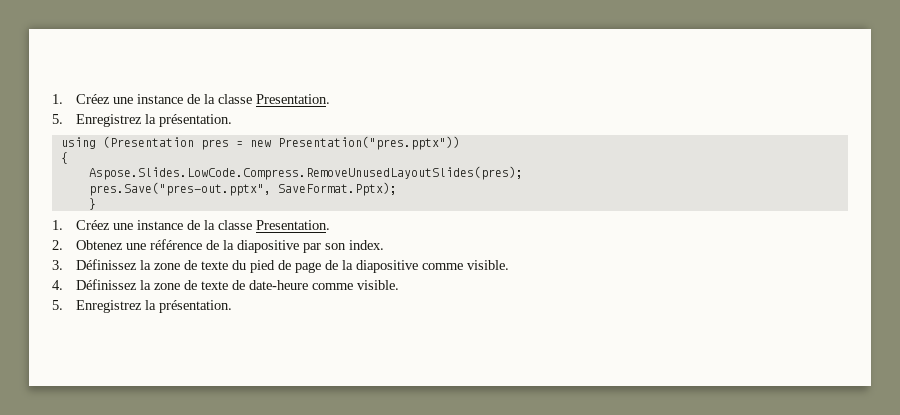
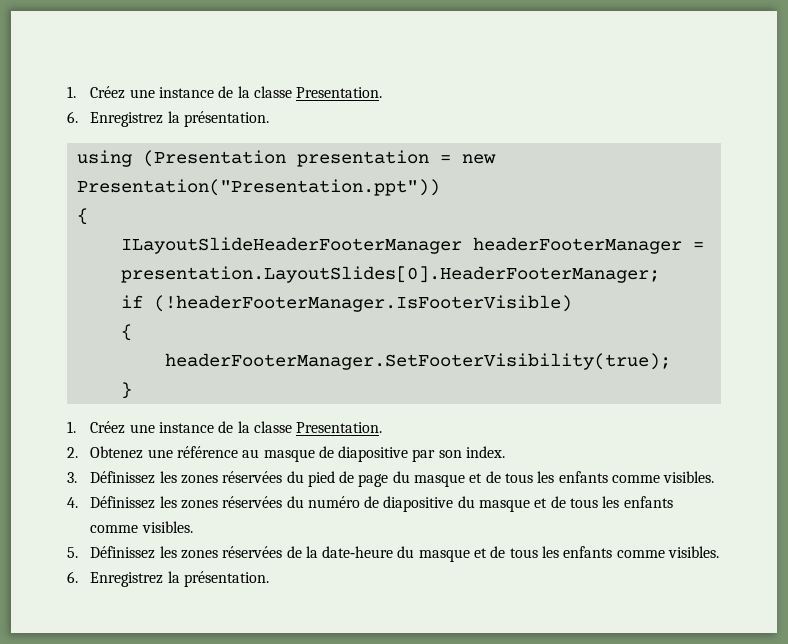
[52,94,331,104] [52,114,63,124] 1. Créez une instance de la classe Presentation. // 5. -> [67,86,383,99] [67,111,78,123] 1. Créez une instance de la classe Presentation. // 6.
[200,139,229,150] pres -> [296,150,429,167] presentation
[277,136,460,150] [60,152,68,164] [88,166,523,180] [88,182,397,196] Presentation("pres.pptx")) // { // Aspose.Slides.LowCode.Compress.RemoveUnusedLayoutSlides(pres); // pres.Save("pres-out.pptx", SaveFormat.Pptx); -> [76,179,440,196] [76,208,88,225] [120,237,704,254] [120,266,660,283] [120,295,572,312] [120,324,132,341] [164,353,671,370] Presentation("Presentation.ppt")) // { // ILayoutSlideHeaderFooterManager headerFooterManager = presentation.LayoutSlides[0].HeaderFooterManager; // if (!headerFooterManager.IsFooterVisible) // { // headerFooterManager.SetFooterVisibility(true);
[206,240,235,250] de la -> [242,446,334,462] au masque de
[140,260,510,273] [52,279,400,290] [52,300,63,310] la zone de texte du pied de page de la diapositive comme visible. // 4. Définissez la zone de texte de date-heure comme visible. // 5. -> [159,471,715,487] [67,496,673,512] [90,521,193,533] [67,546,720,562] [67,571,78,583] les zones réservées du pied de page du masque et de tous les enfants comme visibles. // 4. Définissez les zones réservées du numéro de diapositive du masque et de tous les enfants comme visibles. // 5. Définissez les zones réservées de la date‑heure du masque et de tous les enfants comme visibles. // 6.

